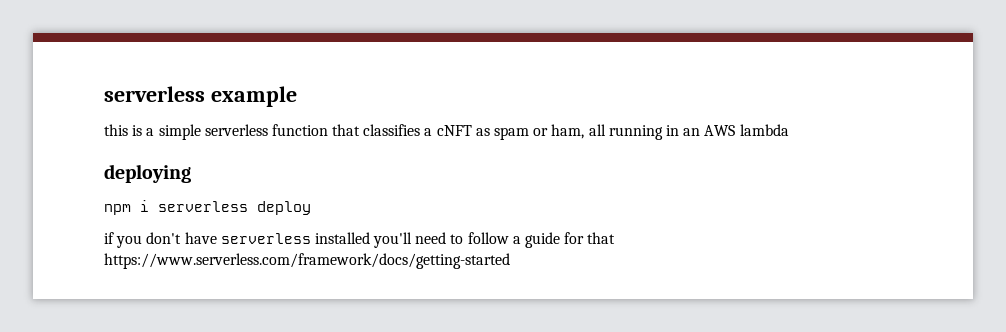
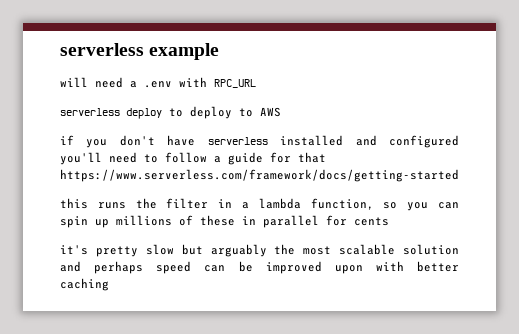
[104,124,789,140] [104,164,191,183] [104,200,311,215] this is a simple serverless function that classifies a cNFT as spam or ham, all running in an AWS lambda // deploying // npm i serverless deploy -> [60,77,256,88] [60,106,281,119] will need a .env with RPC_URL // serverless deploy to deploy to AWS
(370, 238) none -> [355,135,459,148] and configured
(510, 261) none -> [60,198,460,211] [60,215,389,228] [60,244,459,257] [60,261,459,274] [60,278,109,291] // this runs the filter in a lambda function, so you can spin up millions of these in parallel for cents // it's pretty slow but arguably the most scalable solution and perhaps speed can be improved upon with better caching

